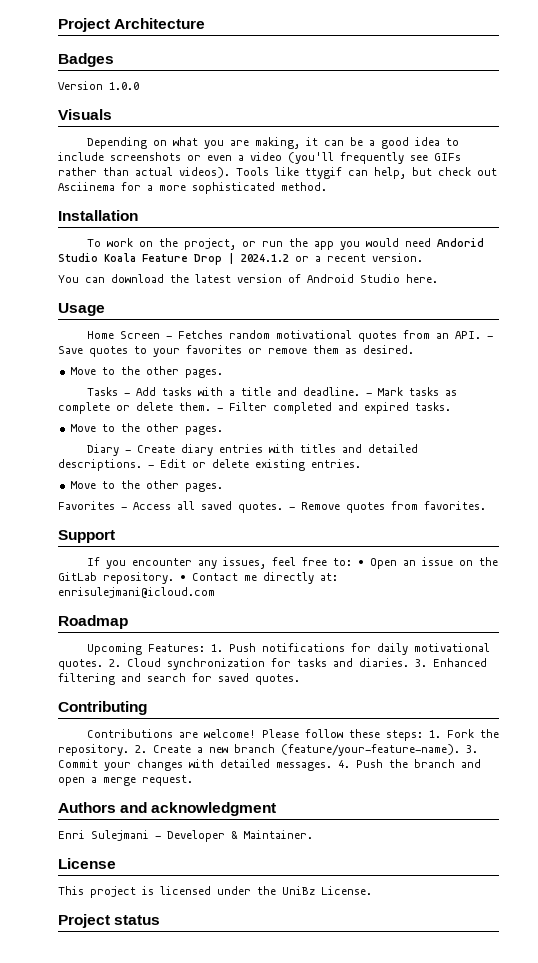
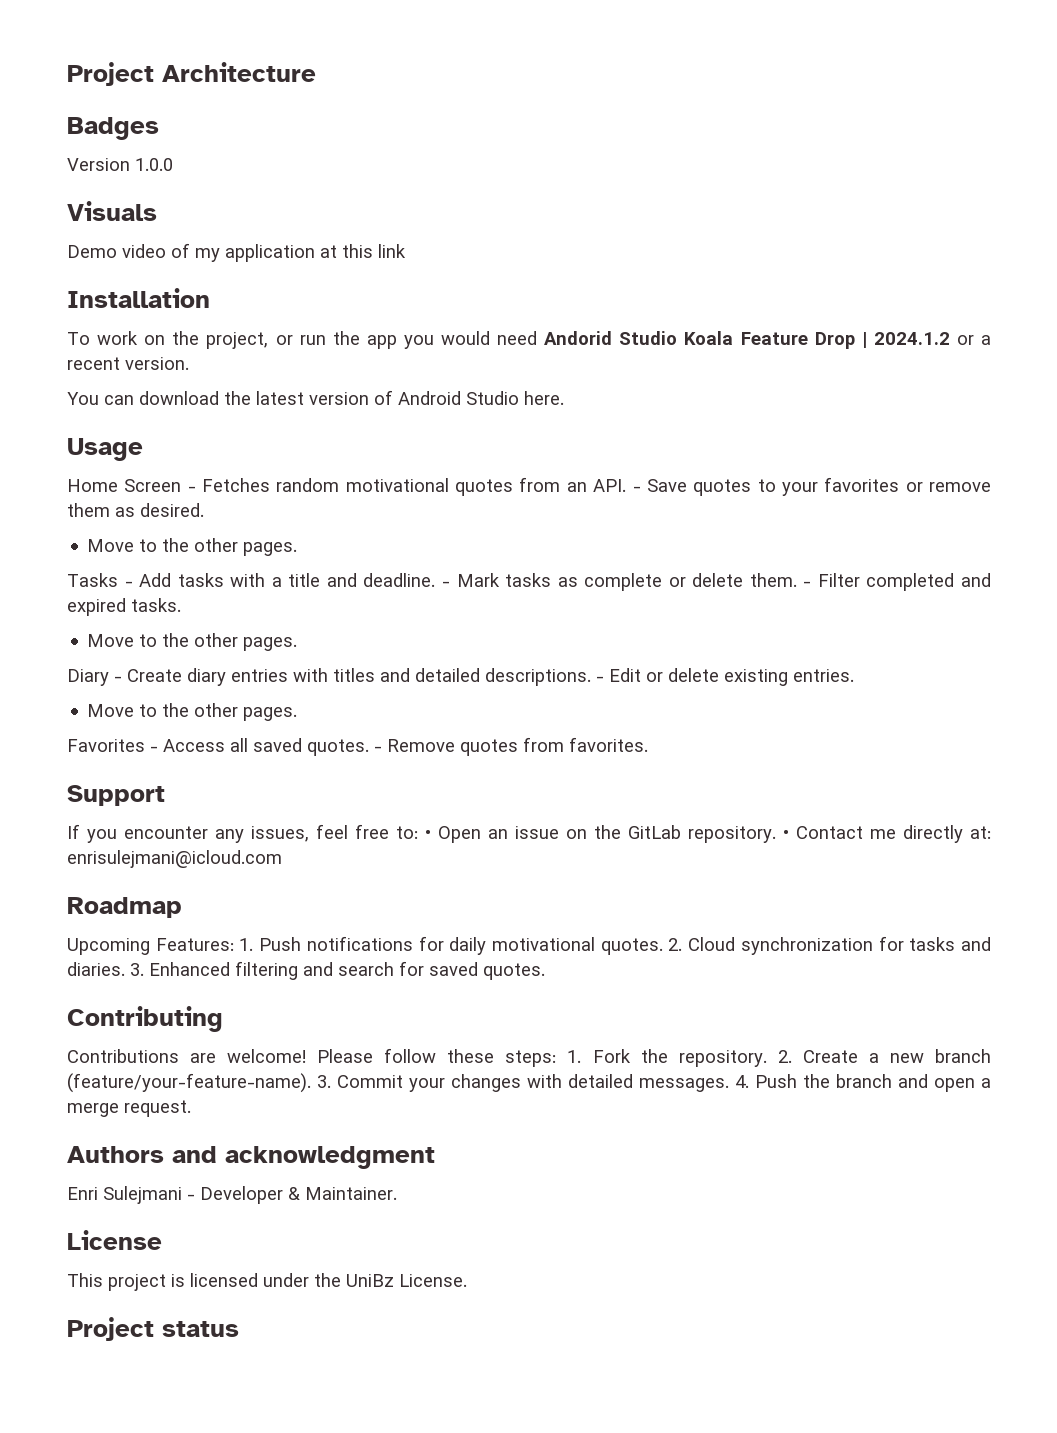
[86,137,459,149] [58,152,461,164] [58,167,497,179] [58,182,327,194] Depending on what you are making, it can be a good idea to include screenshots or even a video (you'll frequently see GIFs rather than actual videos). Tools like ttygif can help, but check out Asciinema for a more sophisticated method. -> [67,243,406,262] Demo video of my application at this link

